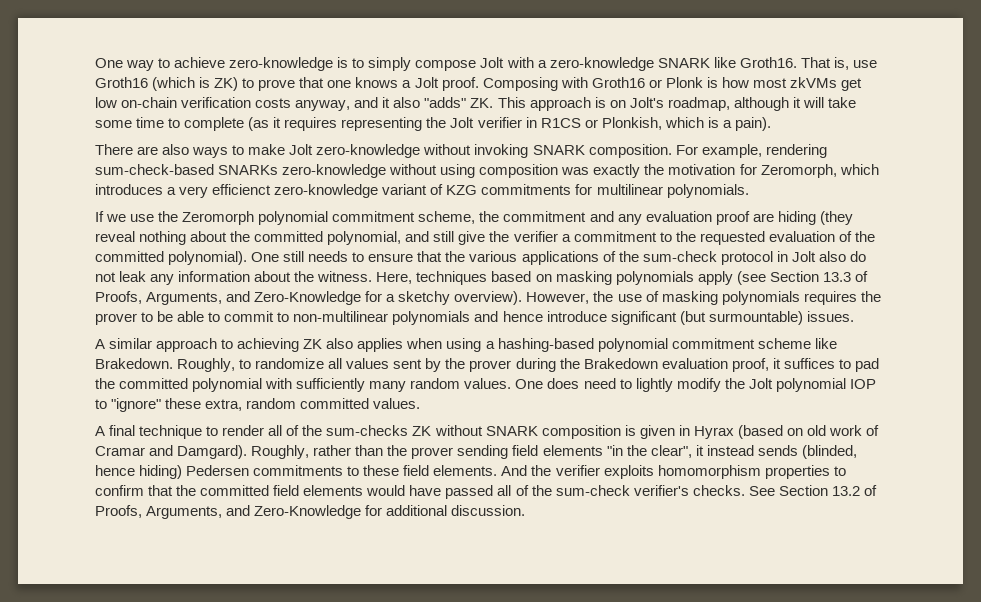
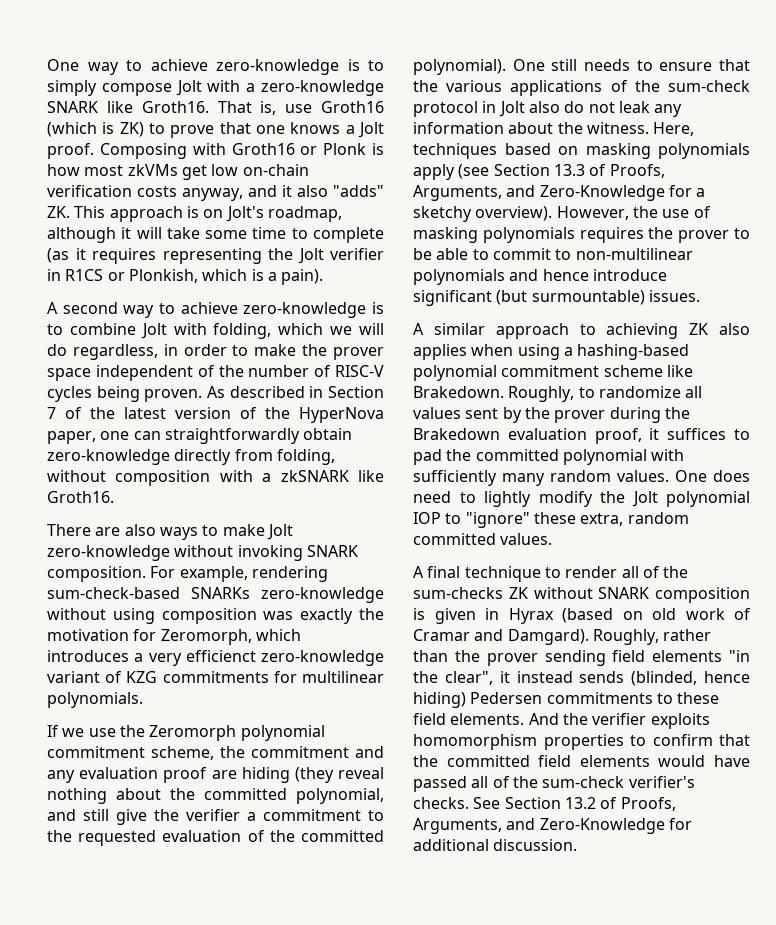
(771, 124) none -> [47,302,384,318] [47,323,384,339] [47,344,384,360] [47,365,384,381] [47,386,384,402] [47,407,384,423] [47,428,353,444] [47,449,335,465] [47,470,385,486] [47,491,114,503] // A second way to achieve zero-knowledge is to combine Jolt with folding, which we will do regardless, in order to make the prover space independent of the number of RISC-V cycles being proven. As described in Section 7 of the latest version of the HyperNova paper, one can straightforwardly obtain zero-knowledge directly from folding, without composition with a zkSNARK like Groth16.

